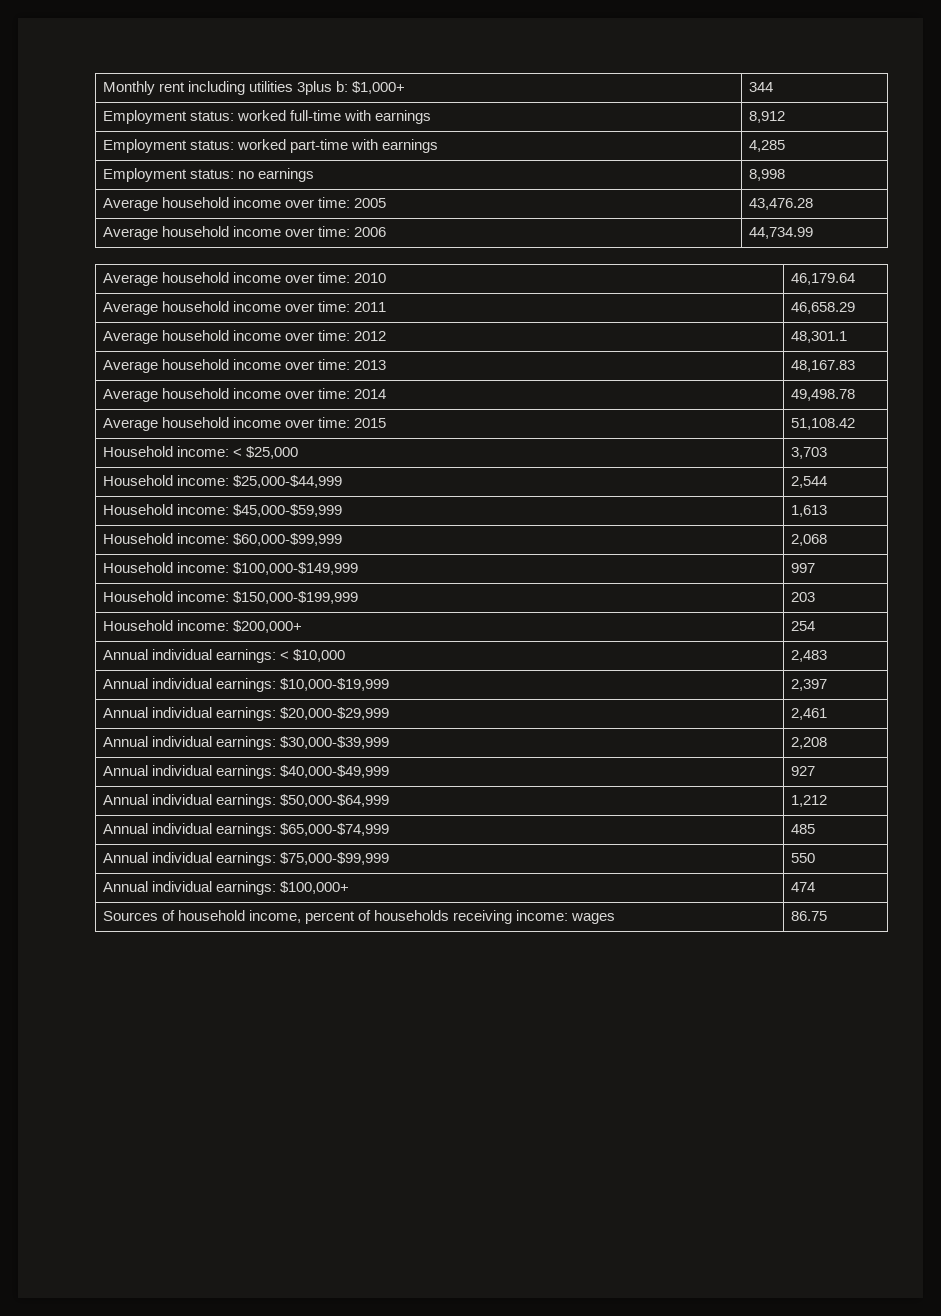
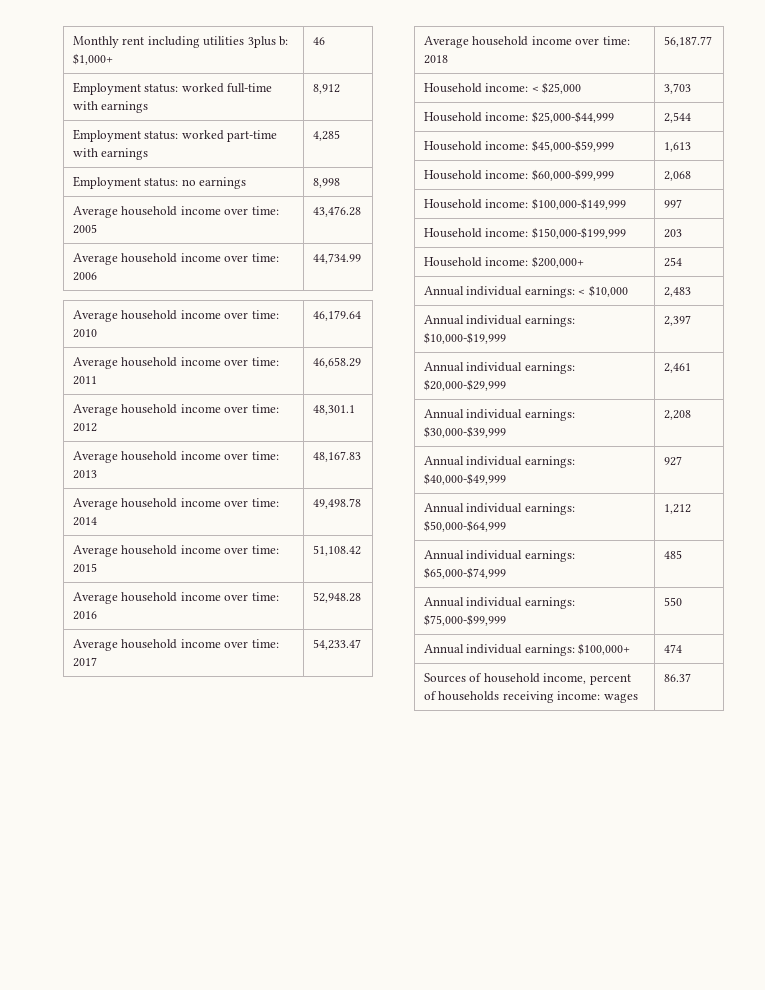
[748,82,773,92] 344 -> [312,37,325,45] 46
(855, 424) none -> [72,592,279,604] [72,611,97,620] [312,592,361,603] [72,639,279,651] [72,657,97,667] [312,639,361,650] [423,36,630,48] [423,55,448,64] [663,36,712,47] // Average household income over time: 2016 | 52,948.28 // Average household income over time: 2017 | 54,233.47 // Average household income over time: 2018 | 56,187.77
[790,911,827,921] 86.75 -> [663,673,691,682] 86.37

